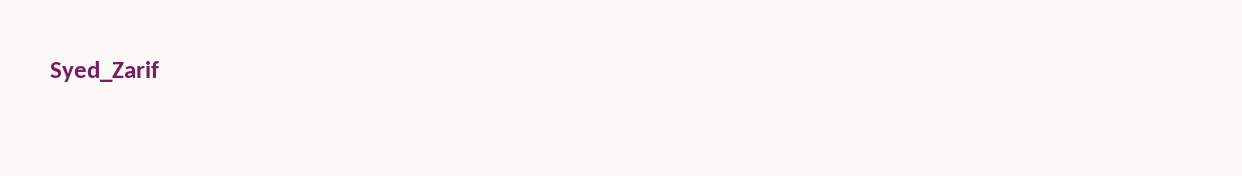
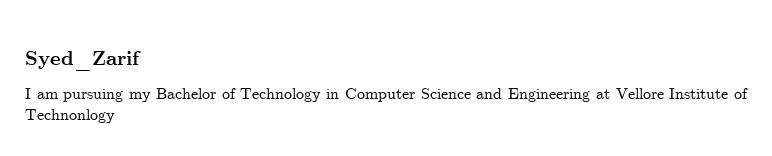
(159, 71) none -> [25,88,749,102] [25,109,115,123] // I am pursuing my Bachelor of Technology in Computer Science and Engineering at Vellore Institute of Technonlogy

